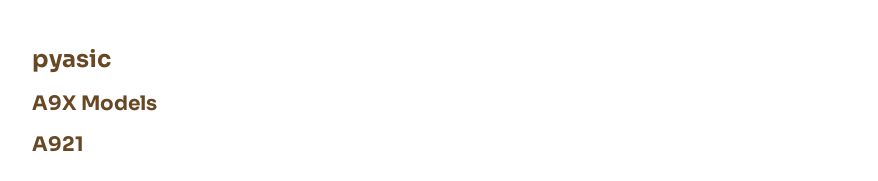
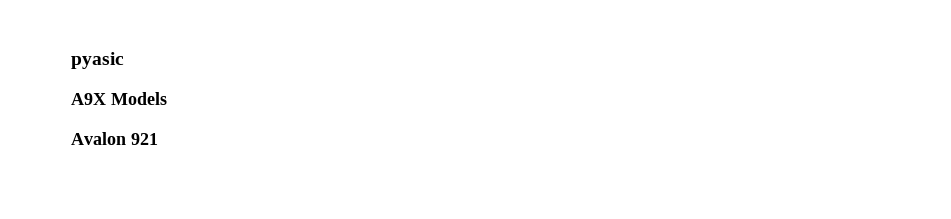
[32,135,84,152] A921 -> [71,132,158,145] Avalon 921

